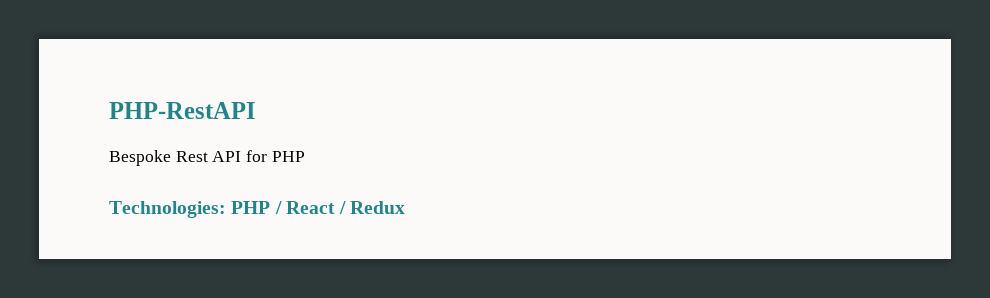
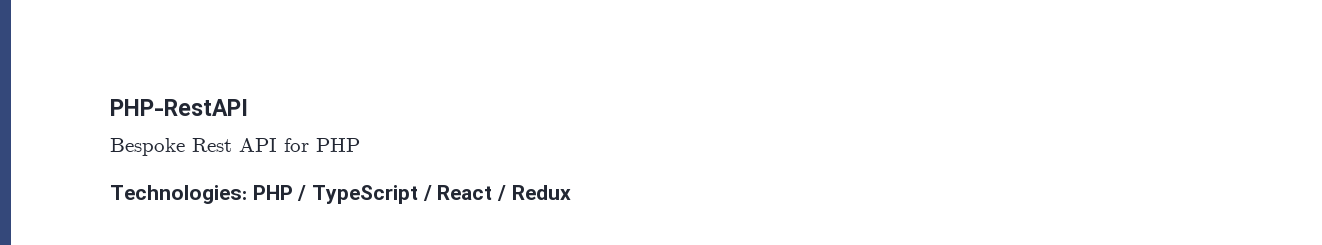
(282, 207) none -> [312,185,432,204] TypeScript /

